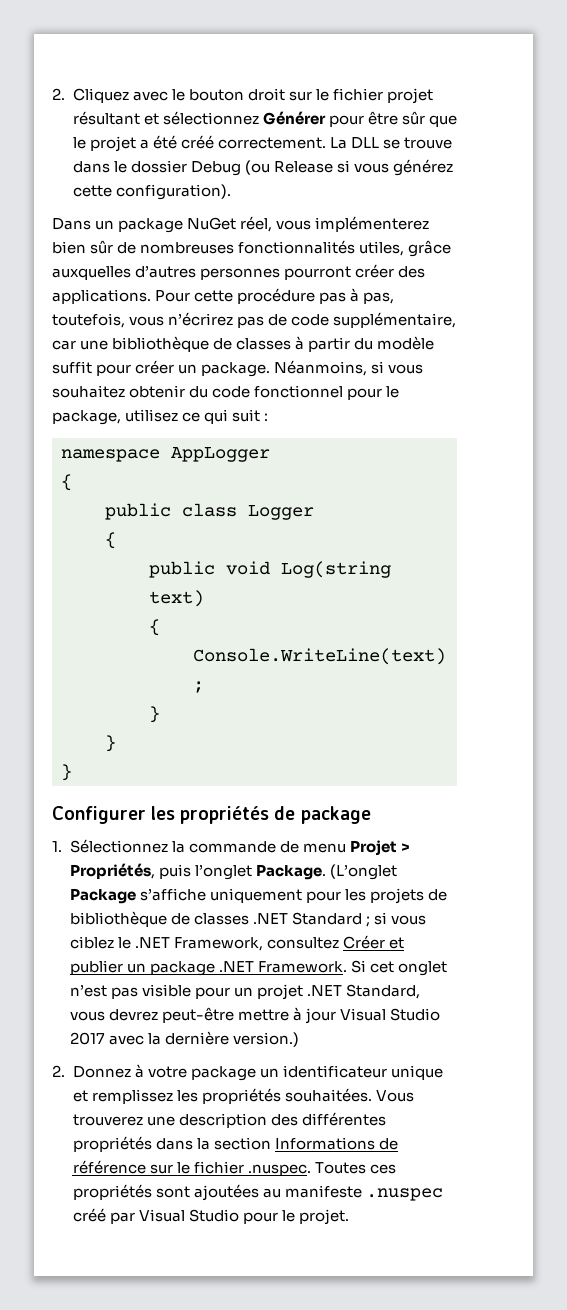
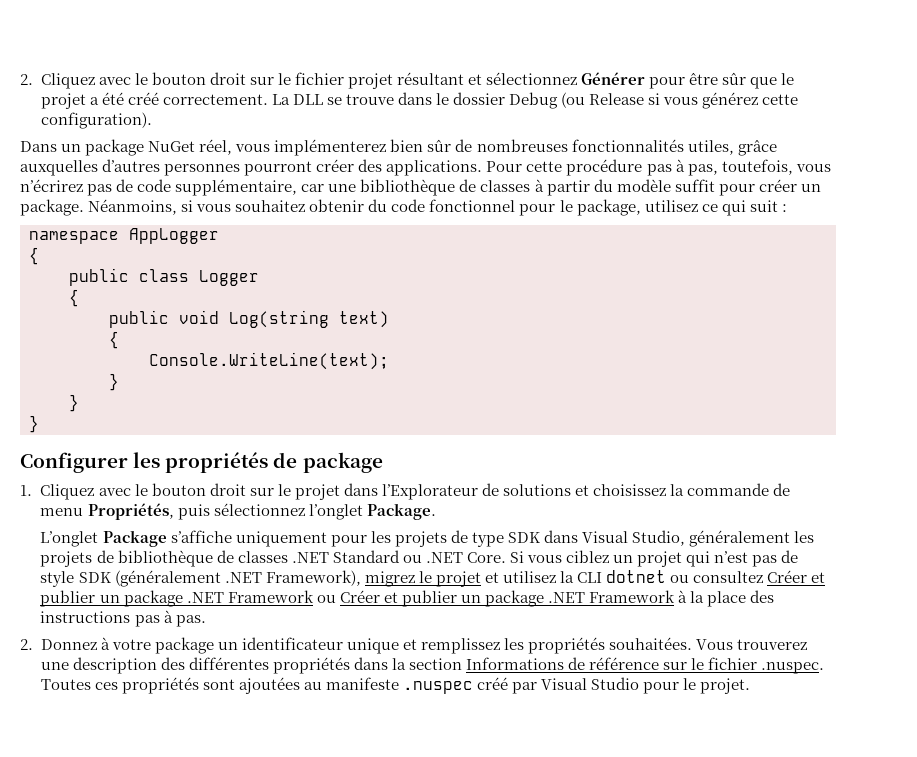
[69,839,168,853] Sélectionnez -> [40,483,667,500] Cliquez avec le bouton droit sur le projet dans l’Explorateur de solutions et choisissez
[349,840,410,856] Projet > -> (84, 512) none
(191, 871) none -> [213,503,305,516] sélectionnez
[329,864,397,880] (L’onglet -> [40,531,99,547] // L’onglet
(447, 895) none -> [471,530,815,547] [40,550,114,567] type SDK dans Visual Studio, généralement les projets de
[365,912,426,927] [69,936,263,951] ; si vous ciblez le .NET Framework, -> [402,550,799,567] [40,570,690,587] ou .NET Core. Si vous ciblez un projet qui n’est pas de style SDK (généralement .NET Framework), migrez le projet et utilisez la CLI dotnet ou
[257,960,447,976] [69,984,420,1000] [69,1007,440,1024] [69,1031,299,1047] Framework. Si cet onglet n’est pas visible pour un projet .NET Standard, vous devrez peut-être mettre à jour Visual Studio 2017 avec la dernière version.) -> [227,590,775,607] [40,610,206,627] Framework ou Créer et publier un package .NET Framework à la place des instructions pas à pas.

